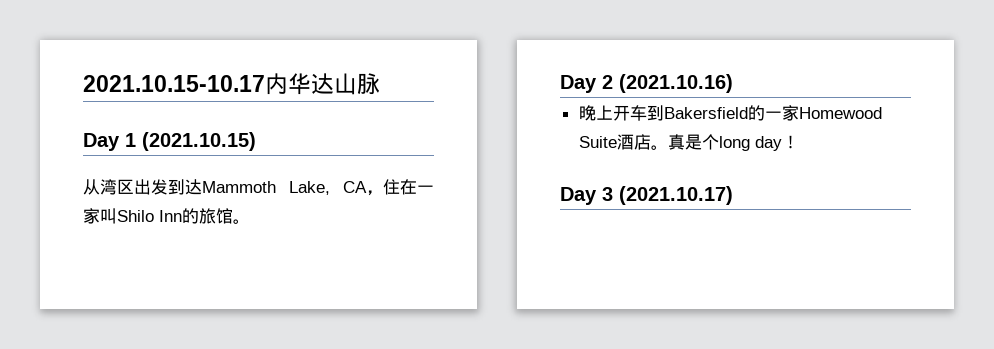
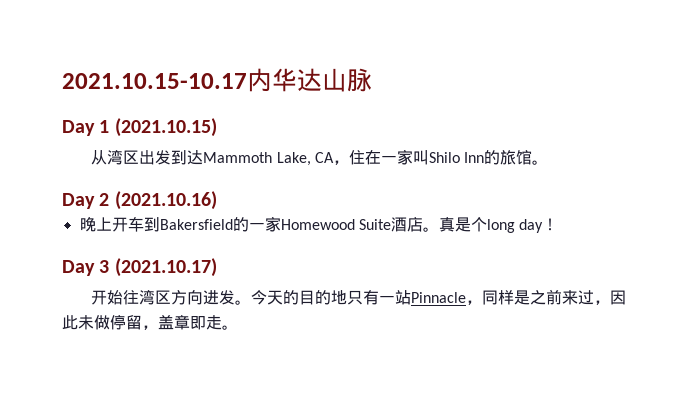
(733, 195) none -> [91,289,627,305] [62,314,238,330] // 开始往湾区方向进发。今天的目的地只有一站Pinnacle，同样是之前来过，因此未做停留，盖章即走。

